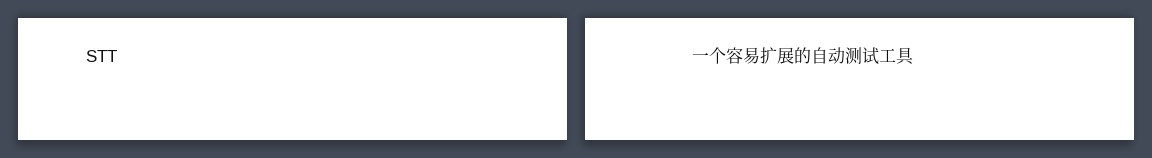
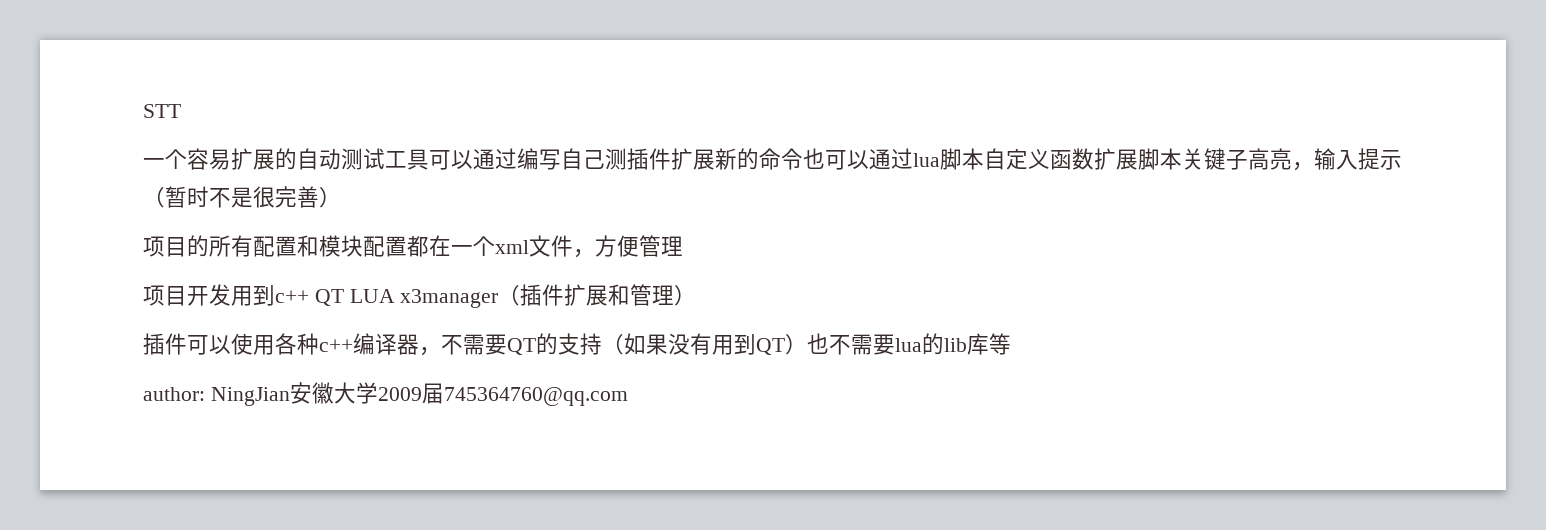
(915, 56) none -> [429,148,1402,171] [143,186,341,208] [143,235,683,258] [143,284,697,308] [143,333,1011,356] [143,382,628,406] 可以通过编写自己测插件扩展新的命令也可以通过lua脚本自定义函数扩展脚本关键子高亮，输入提示（暂时不是很完善） // 项目的所有配置和模块配置都在一个xml文件，方便管理 // 项目开发用到c++ QT LUA x3manager（插件扩展和管理） // 插件可以使用各种c++编译器，不需要QT的支持（如果没有用到QT）也不需要lua的lib库等 // author: NingJian安徽大学2009届745364760@qq.com

